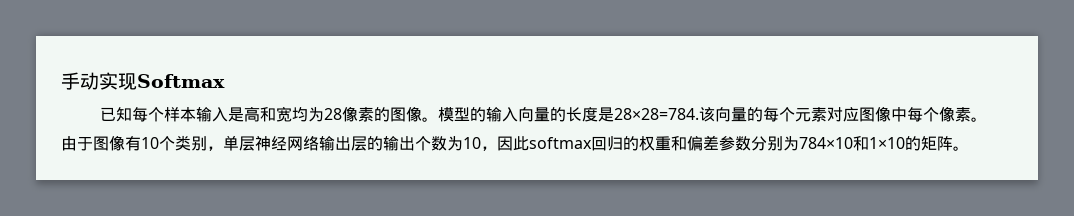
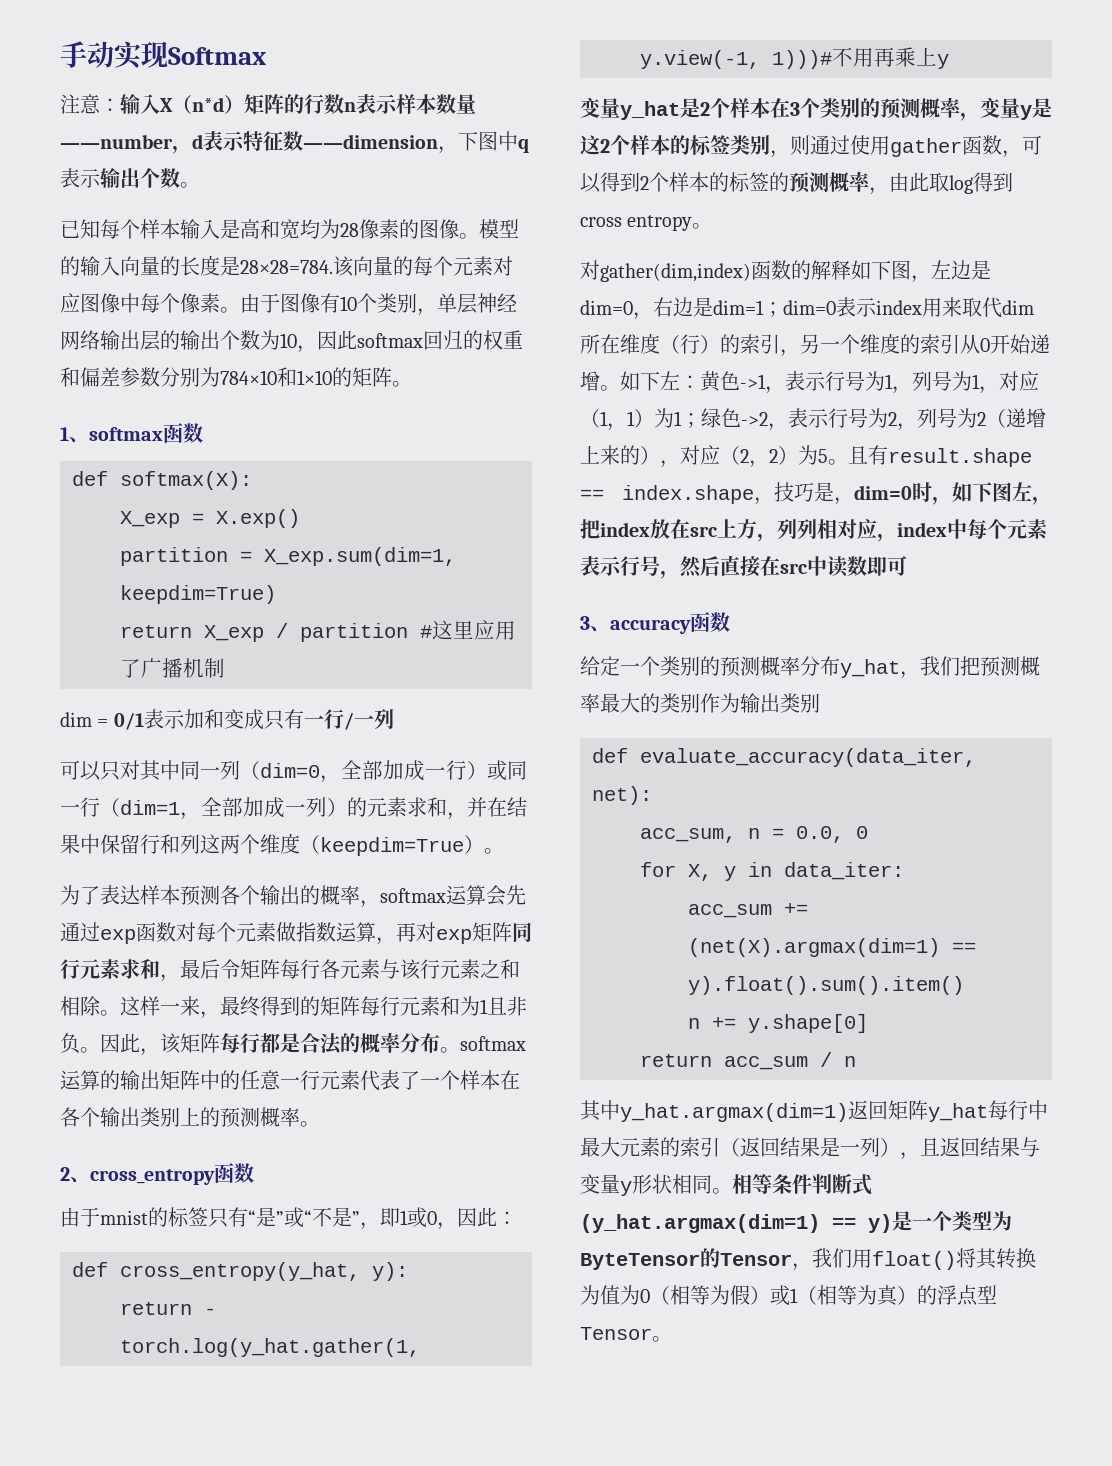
(225, 81) none -> [60,93,476,114] [60,131,529,154] [60,167,200,188] // 注意：输入X（n*d）矩阵的行数n表示样本数量——number，d表示特征数——dimension，下图中q表示输出个数。
(969, 148) none -> [60,423,203,443] [72,471,252,490] [120,509,300,528] [120,547,456,566] [120,585,276,604] [120,620,516,642] [120,658,225,678] [60,709,394,730] [60,760,527,783] [60,797,527,820] [60,833,504,856] [60,885,526,908] [60,922,532,945] [60,959,520,982] [60,996,527,1019] [60,1032,526,1056] [60,1070,520,1091] [60,1107,320,1128] [60,1163,254,1185] [60,1207,517,1230] [72,1262,408,1281] [120,1302,216,1315] [120,1338,420,1357] [640,47,949,69] [580,97,1052,121] [580,135,1042,158] [580,171,1013,195] [580,215,713,231] [580,260,991,283] [580,297,1034,320] [580,333,1050,357] [580,371,1039,394] [580,408,1046,431] [580,445,1032,468] [580,482,1052,505] [580,519,1048,542] [580,555,907,579] [580,612,730,634] [580,656,1040,679] [580,693,820,713] [592,748,976,767] [592,786,652,805] [640,826,868,843] [640,862,904,881] [688,903,808,918] [688,938,976,957] [688,976,964,995] [688,1014,868,1033] [640,1052,856,1070] [580,1100,1048,1122] [580,1137,1040,1160] [580,1173,872,1196] [580,1211,1012,1233] [580,1248,1036,1271] [580,1285,997,1306] [580,1327,672,1342] // 1、softmax函数 // def softmax(X): // X_exp = X.exp() // partition = X_exp.sum(dim=1, keepdim=True) // return X_exp / partition #这里应用了广播机制 // dim = 0/1表示加和变成只有一行/一列 // 可以只对其中同一列（dim=0，全部加成一行）或同一行（dim=1，全部加成一列）的元素求和，并在结果中保留行和列这两个维度（keepdim=True）。 // 为了表达样本预测各个输出的概率，softmax运算会先通过exp函数对每个元素做指数运算，再对exp矩阵同行元素求和，最后令矩阵每行各元素与该行元素之和相除。这样一来，最终得到的矩阵每行元素和为1且非负。因此，该矩阵每行都是合法的概率分布。softmax运算的输出矩阵中的任意一行元素代表了一个样本在各个输出类别上的预测概率。 // 2、cross_entropy函数 // 由于mnist的标签只有“是”或“不是”，即1或0，因此： // def cross_entropy(y_hat, y): // return - torch.log(y_hat.gather(1, y.view(-1, 1)))#不用再乘上y // 变量y_hat是2个样本在3个类别的预测概率，变量y是这2个样本的标签类别，则通过使用gather函数，可以得到2个样本的标签的预测概率，由此取log得到cross entropy。 // 对gather(dim,index)函数的解释如下图，左边是dim=0，右边是dim=1；dim=0表示index用来取代dim所在维度（行）的索引，另一个维度的索引从0开始递增。如下左：黄色->1，表示行号为1，列号为1，对应（1，1）为1；绿色->2，表示行号为2，列号为2（递增上来的），对应（2，2）为5。且有result.shape == index.shape，技巧是，dim=0时，如下图左，把index放在src上方，列列相对应，index中每个元素表示行号，然后直接在src中读数即可 // 3、accuracy函数 // 给定一个类别的预测概率分布y_hat，我们把预测概率最大的类别作为输出类别 // def evaluate_accuracy(data_iter, net): // acc_sum, n = 0.0, 0 // for X, y in data_iter: // acc_sum += (net(X).argmax(dim=1) == y).float().sum().item() // n += y.shape[0] // return acc_sum / n // 其中y_hat.argmax(dim=1)返回矩阵y_hat每行中最大元素的索引（返回结果是一列），且返回结果与变量y形状相同。相等条件判断式(y_hat.argmax(dim=1) == y)是一个类型为ByteTensor的Tensor，我们用float()将其转换为值为0（相等为假）或1（相等为真）的浮点型Tensor。

